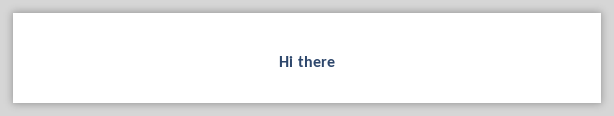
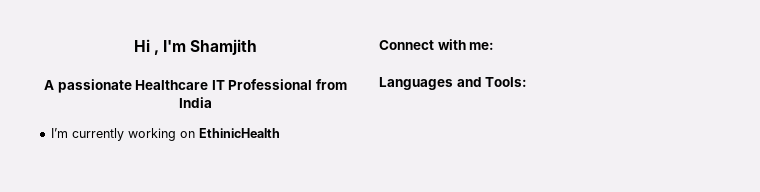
[297,56,335,67] there -> [153,39,258,55] [43,79,348,93] [179,97,212,108] [50,128,280,141] [379,39,495,50] [379,77,528,90] , I'm Shamjith // A passionate Healthcare IT Professional from India // I’m currently working on EthinicHealth // Connect with me: // Languages and Tools:

